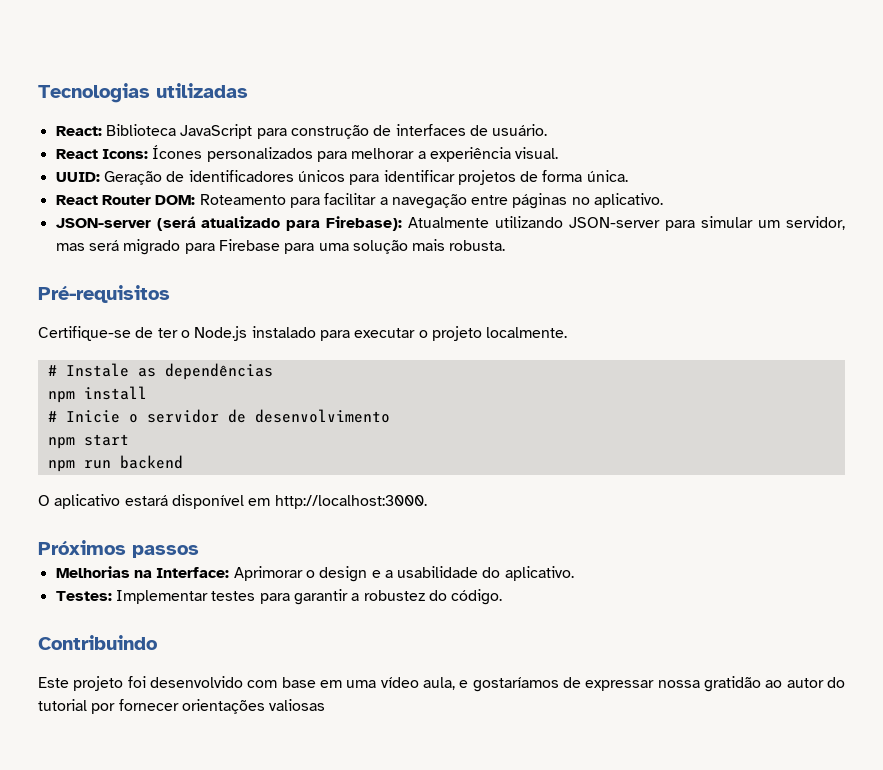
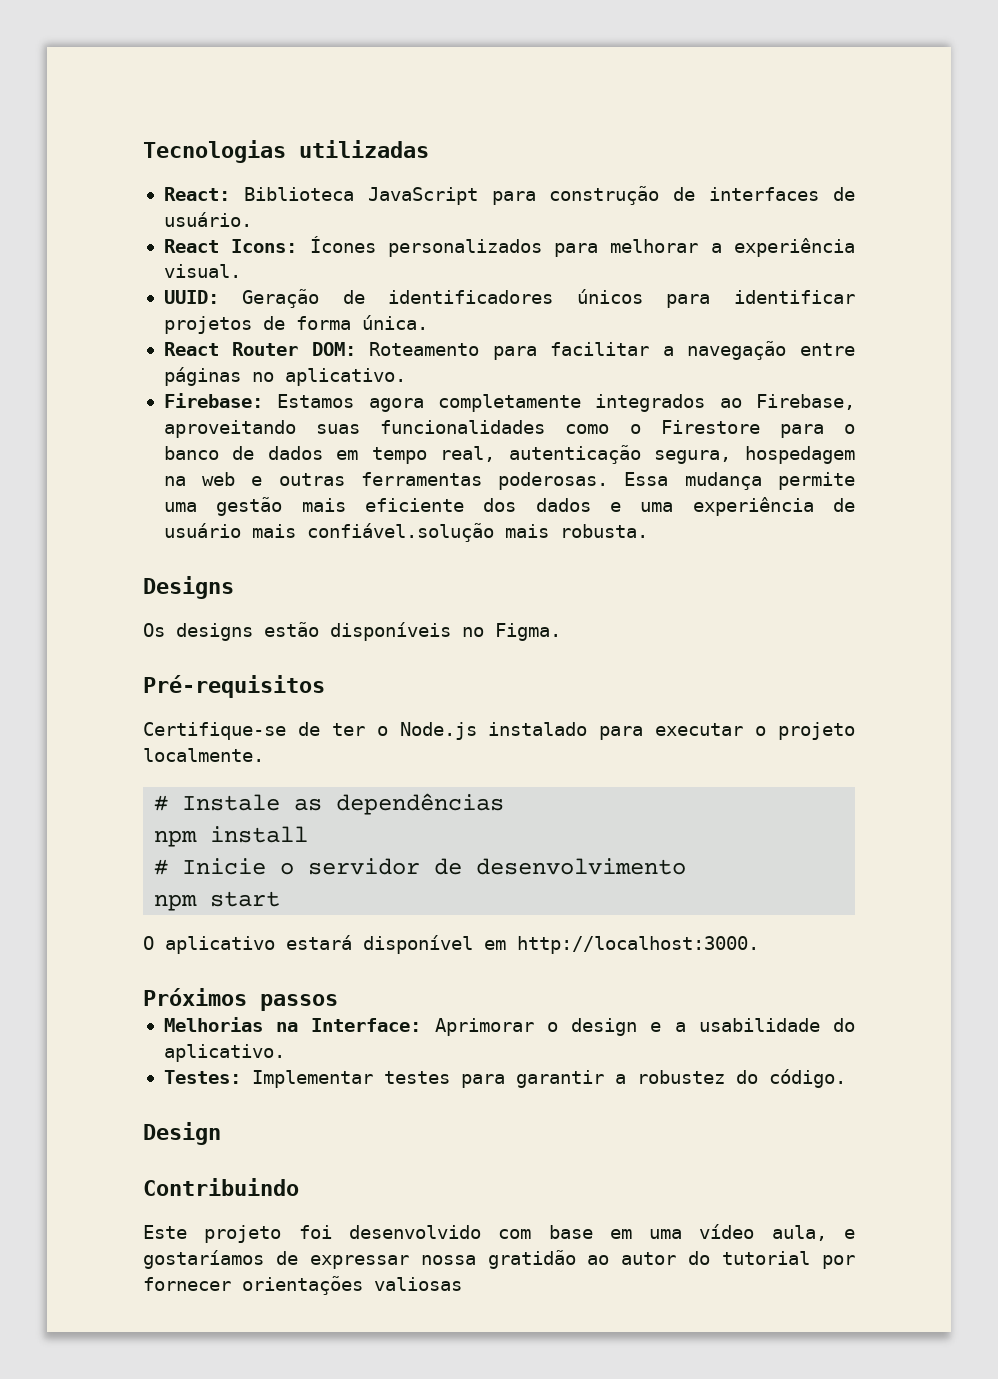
[55,216,846,231] [55,239,506,255] JSON-server (será atualizado para Firebase): Atualmente utilizando JSON-server para simular um servidor, mas será migrado para Firebase para uma solução mais robusta. -> [163,393,856,412] [163,420,855,438] [163,445,855,464] [163,472,855,490] [163,497,855,516] [163,523,648,542] [143,576,234,599] [143,622,561,641] Firebase: Estamos agora completamente integrados ao Firebase, aproveitando suas funcionalidades como o Firestore para o banco de dados em tempo real, autenticação segura, hospedagem na web e outras ferramentas poderosas. Essa mudança permite uma gestão mais eficiente dos dados e uma experiência de usuário mais confiável.solução mais robusta. // Designs // Os designs estão disponíveis no Figma.
[47,455,183,472] // npm run backend -> (281, 899) none
(503, 597) none -> [143,1122,221,1145] // Design

